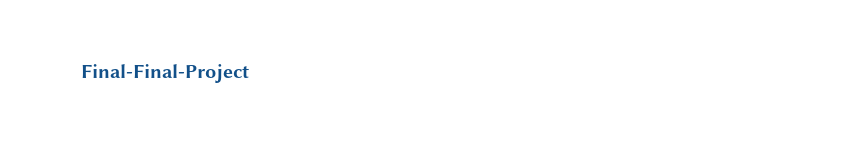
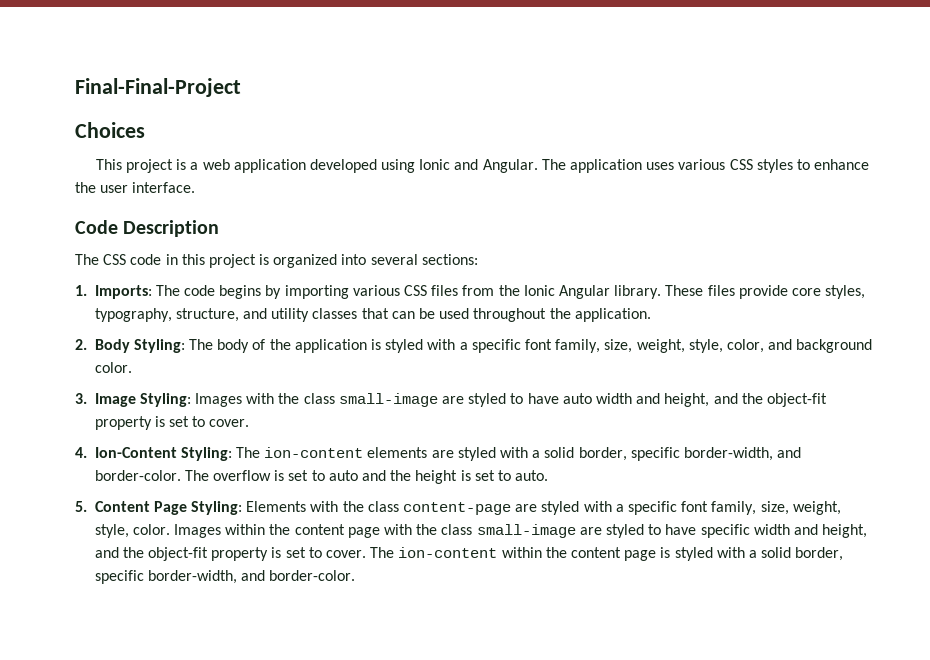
(249, 73) none -> [75,122,145,138] [95,159,870,173] [75,182,196,193] [75,220,220,237] [75,254,478,268] [75,285,866,299] [94,308,651,322] [75,339,873,353] [94,362,132,373] [75,393,827,407] [94,416,250,430] [75,447,802,461] [94,470,549,484] [75,501,841,515] [94,524,868,538] [94,547,844,561] [94,570,356,584] // Choices // This project is a web application developed using Ionic and Angular. The application uses various CSS styles to enhance the user interface. // Code Description // The CSS code in this project is organized into several sections: // 1. Imports: The code begins by importing various CSS files from the Ionic Angular library. These files provide core styles, typography, structure, and utility classes that can be used throughout the application. // 2. Body Styling: The body of the application is styled with a specific font family, size, weight, style, color, and background color. // 3. Image Styling: Images with the class small-image are styled to have auto width and height, and the object-fit property is set to cover. // 4. Ion-Content Styling: The ion-content elements are styled with a solid border, specific border-width, and border-color. The overflow is set to auto and the height is set to auto. // 5. Content Page Styling: Elements with the class content-page are styled with a specific font family, size, weight, style, color. Images within the content page with the class small-image are styled to have specific width and height, and the object-fit property is set to cover. The ion-content within the content page is styled with a solid border, specific border-width, and border-color.

